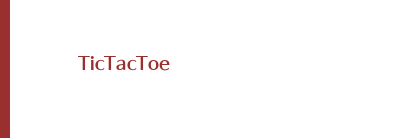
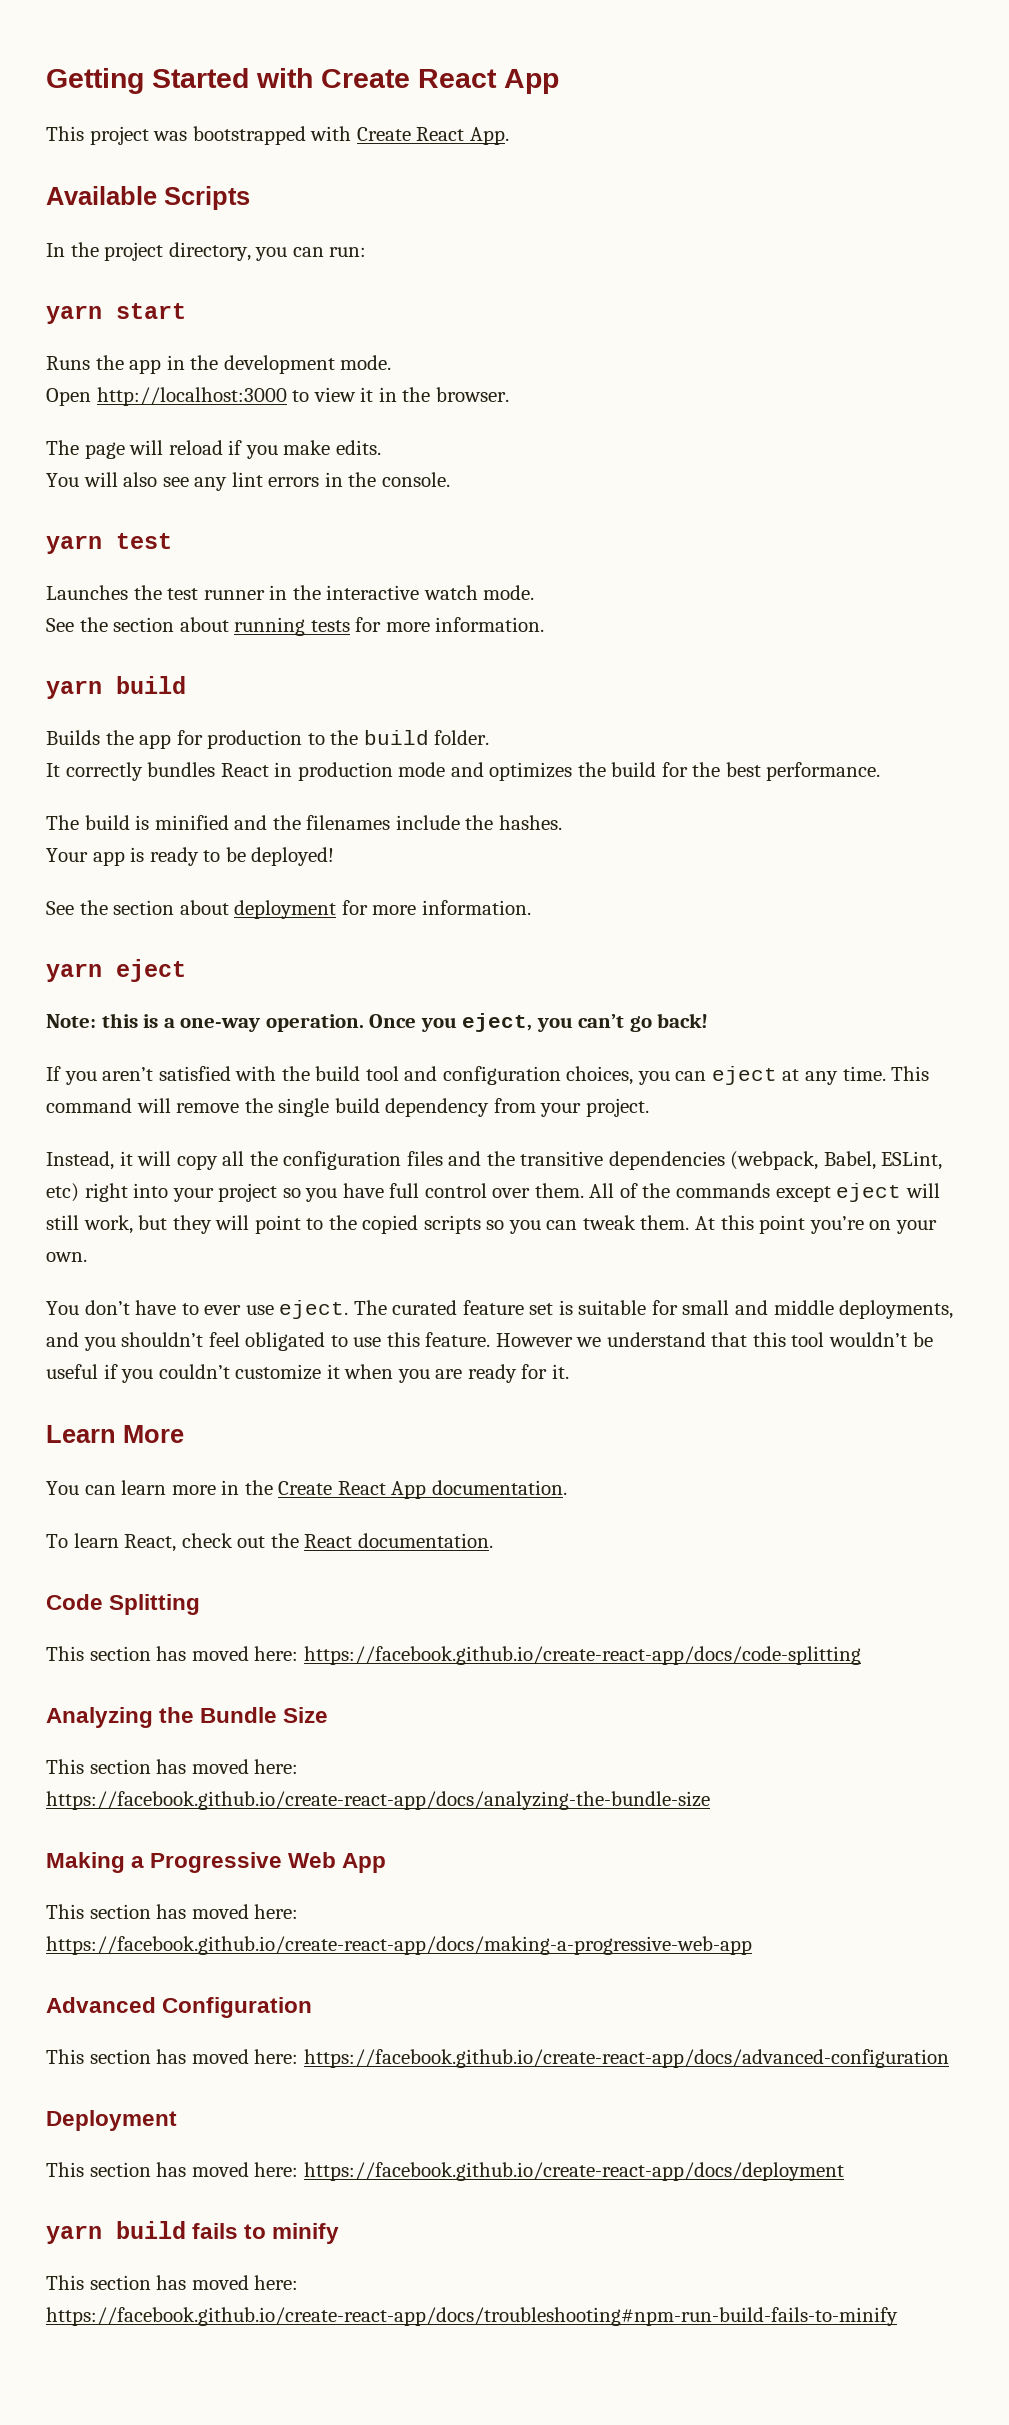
[78,56,170,71] TicTacToe -> [46,68,559,94] [46,126,509,145] [46,186,250,210] [46,242,367,261] [46,303,186,324] [46,355,392,374] [46,387,509,406] [46,440,381,459] [46,472,450,491] [46,533,172,554] [46,585,535,600] [46,617,545,636] [46,676,186,699] [46,730,490,749] [46,762,881,781] [46,815,562,830] [46,847,335,866] [46,900,531,919] [46,959,186,982] [46,1013,709,1032] [46,1066,930,1085] [46,1098,649,1117] [46,1151,943,1170] [46,1183,940,1202] [46,1215,937,1234] [46,1252,87,1262] [46,1300,954,1319] [46,1332,933,1351] [46,1364,569,1383] [46,1425,184,1443] [46,1480,567,1499] [46,1533,493,1552] [46,1594,201,1615] [46,1646,861,1665] [46,1707,329,1728] [46,1759,299,1774] [46,1791,710,1810] [46,1852,387,1873] [46,1904,299,1919] [46,1936,752,1955] [46,1997,313,2018] [46,2049,949,2068] [46,2110,177,2131] [46,2162,844,2181] [46,2221,340,2244] [46,2275,299,2290] [46,2307,898,2326] Getting Started with Create React App // This project was bootstrapped with Create React App. // Available Scripts // In the project directory, you can run: // yarn start // Runs the app in the development mode. // Open http://localhost:3000 to view it in the browser. // The page will reload if you make edits. // You will also see any lint errors in the console. // yarn test // Launches the test runner in the interactive watch mode. // See the section about running tests for more information. // yarn build // Builds the app for production to the build folder. // It correctly bundles React in production mode and optimizes the build for the best performance. // The build is minified and the filenames include the hashes. // Your app is ready to be deployed! // See the section about deployment for more information. // yarn eject // Note: this is a one-way operation. Once you eject, you can’t go back! // If you aren’t satisfied with the build tool and configuration choices, you can eject at any time. This command will remove the single build dependency from your project. // Instead, it will copy all the configuration files and the transitive dependencies (webpack, Babel, ESLint, etc) right into your project so you have full control over them. All of the commands except eject will still work, but they will point to the copied scripts so you can tweak them. At this point you’re on your own. // You don’t have to ever use eject. The curated feature set is suitable for small and middle deployments, and you shouldn’t feel obligated to use this feature. However we understand that this tool wouldn’t be useful if you couldn’t customize it when you are ready for it. // Learn More // You can learn more in the Create React App documentation. // To learn React, check out the React documentation. // Code Splitting // This section has moved here: https://facebook.github.io/create-react-app/docs/code-splitting // Analyzing the Bundle Size // This section has moved here: https://facebook.github.io/create-react-app/docs/analyzing-the-bundle-size // Making a Progressive Web App // This section has moved here: https://facebook.github.io/create-react-app/docs/making-a-progressive-web-app // Advanced Configuration // This section has moved here: https://facebook.github.io/create-react-app/docs/advanced-configuration // Deployment // This section has moved here: https://facebook.github.io/create-react-app/docs/deployment // yarn build fails to minify // This section has moved here: https://facebook.github.io/create-react-app/docs/troubleshooting#npm-run-build-fails-to-minify

